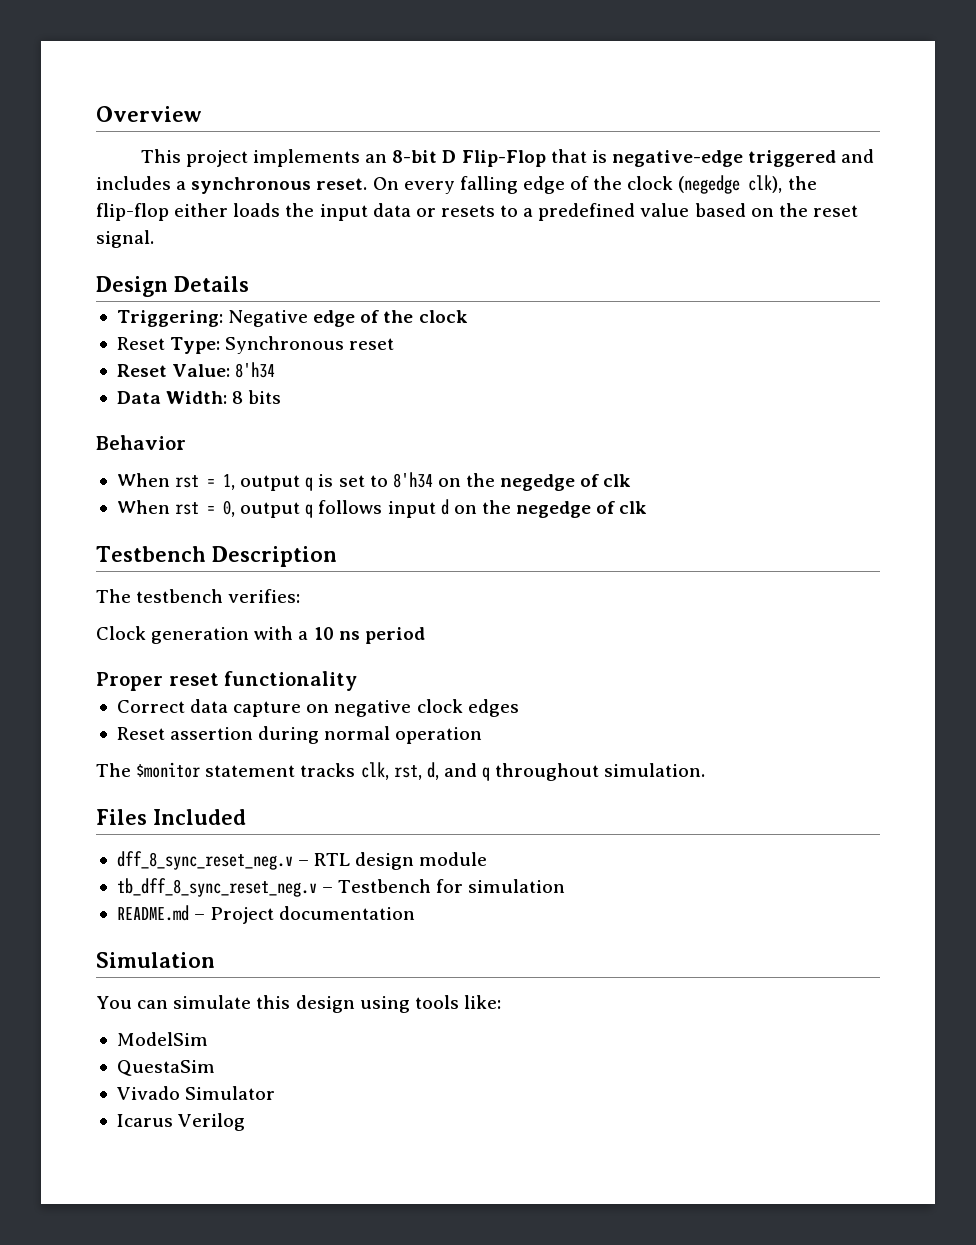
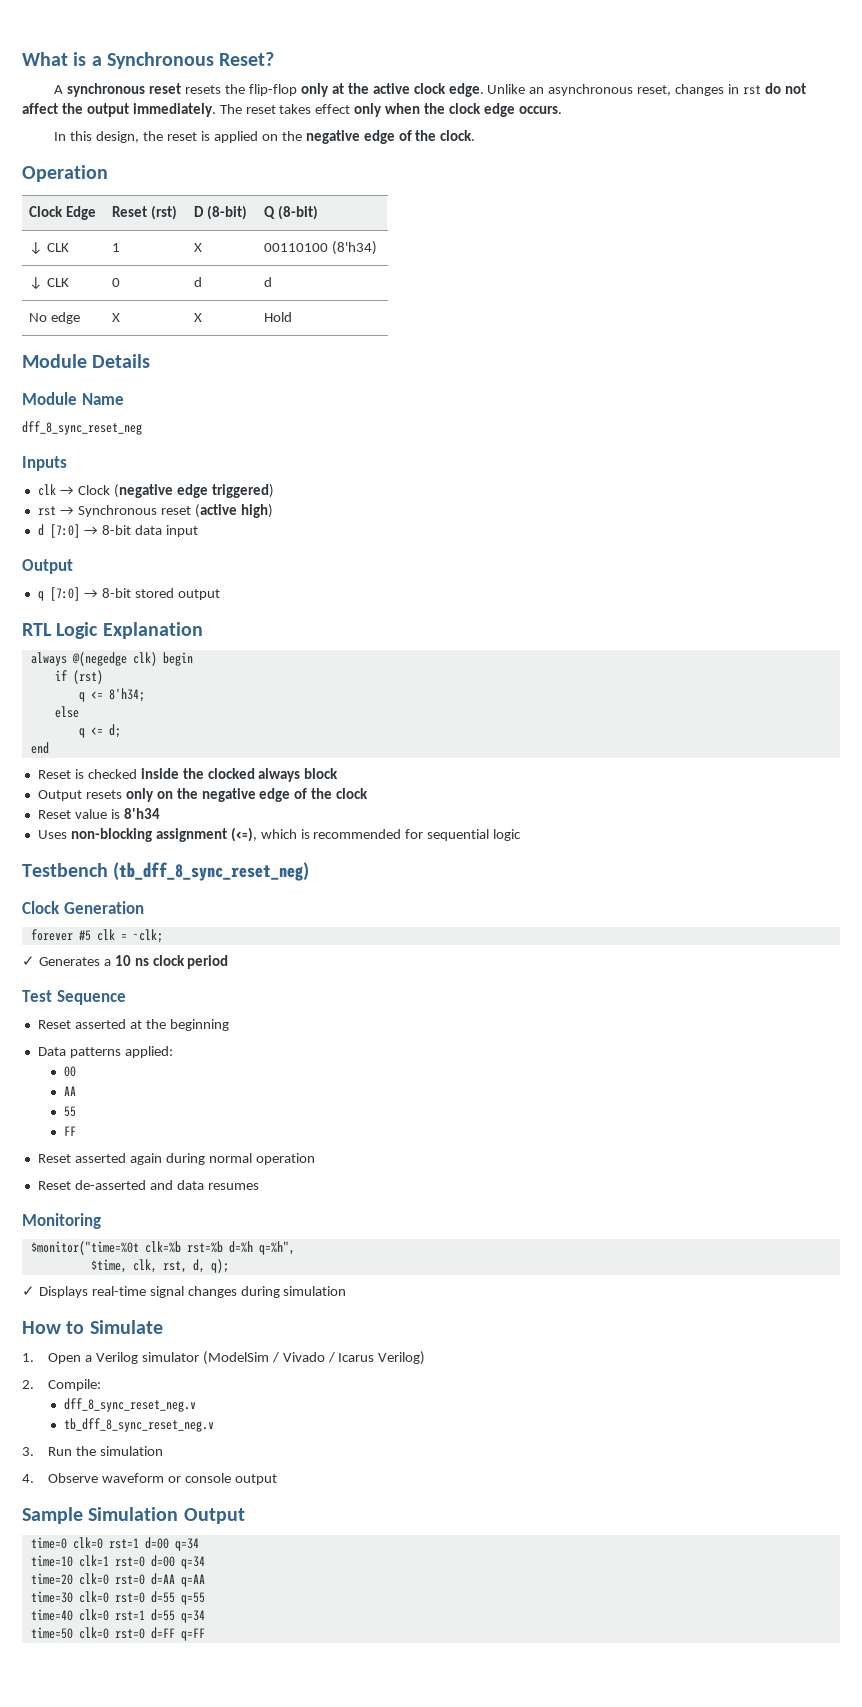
[96,106,202,122] [140,149,875,167] [96,175,817,194] [96,203,858,221] [96,230,154,248] [96,276,249,297] [116,310,309,327] Overview // This project implements an 8-bit D Flip-Flop that is negative-edge triggered and includes a synchronous reset. On every falling edge of the clock (negedge clk), the flip-flop either loads the input data or resets to a predefined value based on the reset signal. // Design Details // Triggering: Negative -> [22,52,275,69] [54,83,806,97] [22,103,562,117] [54,130,476,144] [22,165,108,182] [29,206,97,220] [112,205,178,220] [194,205,248,220] [264,205,319,220] [29,242,70,255] [112,243,121,252] [194,243,203,252] [264,241,378,255] [29,277,70,290] [112,278,121,287] [194,277,203,287] [264,277,273,287] [29,312,81,324] [112,313,121,322] [194,313,203,322] [264,312,293,322] [22,354,151,368] [22,392,124,405] [22,421,142,435] [22,456,67,471] [37,484,274,498] [37,504,273,518] [37,524,198,538] [22,559,73,574] [37,587,220,601] [22,622,203,639] [30,652,193,666] [54,670,103,684] [78,688,145,702] [54,706,79,718] [78,724,121,738] [30,742,49,754] [37,768,339,782] [37,788,256,802] What is a Synchronous Reset? // A synchronous reset resets the flip-flop only at the active clock edge. Unlike an asynchronous reset, changes in rst do not affect the output immediately. The reset takes effect only when the clock edge occurs. // In this design, the reset is applied on the negative edge of the clock. // Operation // Clock Edge | Reset (rst) | D (8-bit) | Q (8-bit) // ↓ CLK | 1 | X | 00110100 (8'h34) // ↓ CLK | 0 | d | d // No edge | X | X | Hold // Module Details // Module Name // dff_8_sync_reset_neg // Inputs // clk → Clock (negative edge triggered) // rst → Synchronous reset (active high) // d [7:0] → 8-bit data input // Output // q [7:0] → 8-bit stored output // RTL Logic Explanation // always @(negedge clk) begin // if (rst) // q <= 8'h34; // else // q <= d; // end // Reset is checked inside the clocked always block // Output resets only on the negative
[170,336,395,354] [116,362,276,378] [116,390,282,404] [96,435,186,450] [116,472,632,491] [116,499,648,518] [96,546,337,567] [96,589,301,603] [96,626,294,644] Type: Synchronous reset // Reset Value: 8'h34 // Data Width: 8 bits // Behavior // When rst = 1, output q is set to 8'h34 on the negedge of clk // When rst = 0, output q follows input d on the negedge of clk // Testbench Description // The testbench verifies: // Clock generation with -> [74,808,160,819] [37,827,522,842] [22,862,310,881] [22,901,144,914] [30,929,163,943] [22,956,100,966] value is 8'h34 // Uses non-blocking assignment (<=), which is recommended for sequential logic // Testbench (tb_dff_8_sync_reset_neg) // Clock Generation // forever #5 clk = ~clk; // ✓ Generates
(360, 635) none -> [152,955,185,966] clock
[96,671,358,691] [116,699,519,717] [116,726,483,744] [96,762,706,781] [96,809,246,825] [116,851,488,870] [116,878,566,897] [116,905,416,924] [96,952,215,968] [96,995,501,1013] [116,1032,208,1046] [116,1060,215,1076] [116,1086,276,1100] [116,1113,246,1131] Proper reset functionality // Correct data capture on negative clock edges // Reset assertion during normal operation // The $monitor statement tracks clk, rst, d, and q throughout simulation. // Files Included // dff_8_sync_reset_neg.v – RTL design module // tb_dff_8_sync_reset_neg.v – Testbench for simulation // README.md – Project documentation // Simulation // You can simulate this design using tools like: // ModelSim // QuestaSim // Vivado Simulator // Icarus Verilog -> [22,990,126,1005] [37,1019,229,1031] [37,1046,173,1058] [64,1066,77,1077] [64,1086,77,1096] [64,1106,77,1117] [64,1126,77,1136] [37,1153,315,1165] [37,1180,259,1190] [22,1213,101,1229] [30,1241,295,1255] [90,1259,229,1273] [22,1286,347,1298] [22,1320,163,1334] [22,1351,426,1365] [22,1379,102,1391] [64,1398,197,1412] [64,1418,215,1432] [22,1446,163,1456] [22,1473,277,1485] [22,1507,245,1524] [30,1537,199,1551] [30,1555,205,1569] [30,1573,205,1587] [30,1591,205,1605] [30,1609,205,1623] [30,1627,205,1641] Test Sequence // Reset asserted at the beginning // Data patterns applied: // 00 // AA // 55 // FF // Reset asserted again during normal operation // Reset de-asserted and data resumes // Monitoring // $monitor("time=%0t clk=%b rst=%b d=%h q=%h", // $time, clk, rst, d, q); // ✓ Displays real-time signal changes during simulation // How to Simulate // 1. Open a Verilog simulator (ModelSim / Vivado / Icarus Verilog) // 2. Compile: // dff_8_sync_reset_neg.v // tb_dff_8_sync_reset_neg.v // 3. Run the simulation // 4. Observe waveform or console output // Sample Simulation Output // time=0 clk=0 rst=1 d=00 q=34 // time=10 clk=1 rst=0 d=00 q=34 // time=20 clk=0 rst=0 d=AA q=AA // time=30 clk=0 rst=0 d=55 q=55 // time=40 clk=0 rst=1 d=55 q=34 // time=50 clk=0 rst=0 d=FF q=FF

